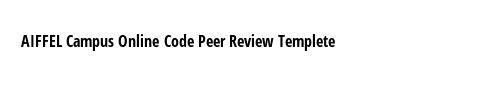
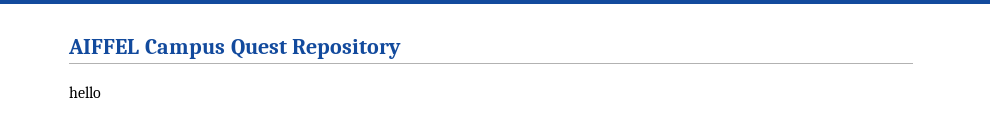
[118,34,336,51] Online Code Peer Review Templete -> [230,39,402,59] [69,86,101,98] Quest Repository // hello

